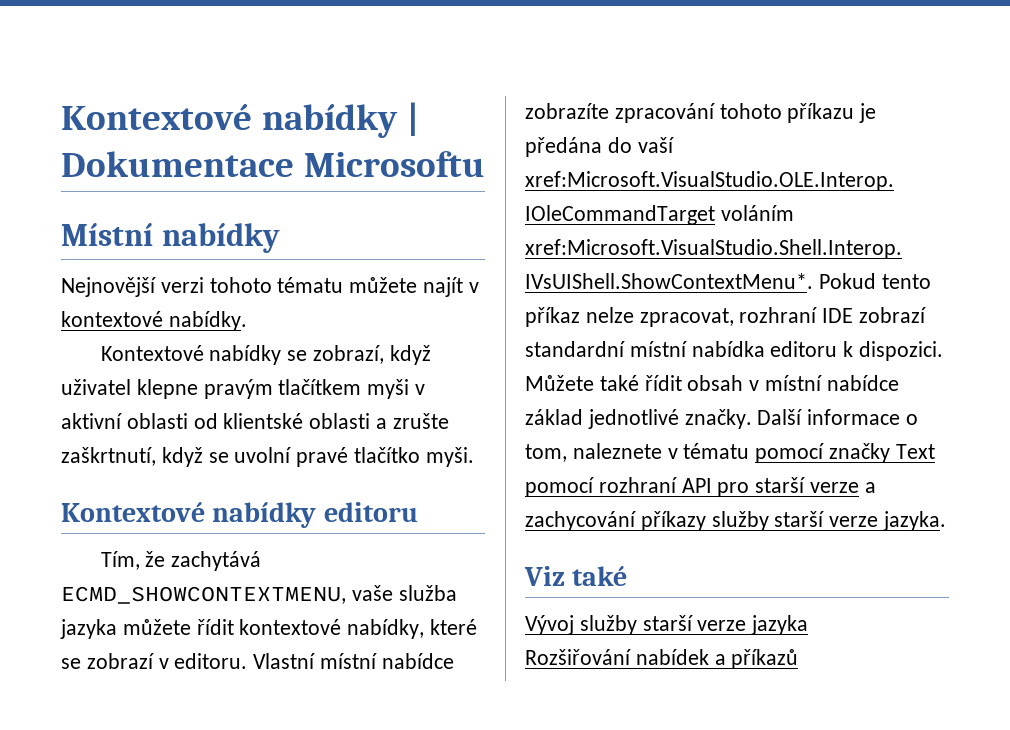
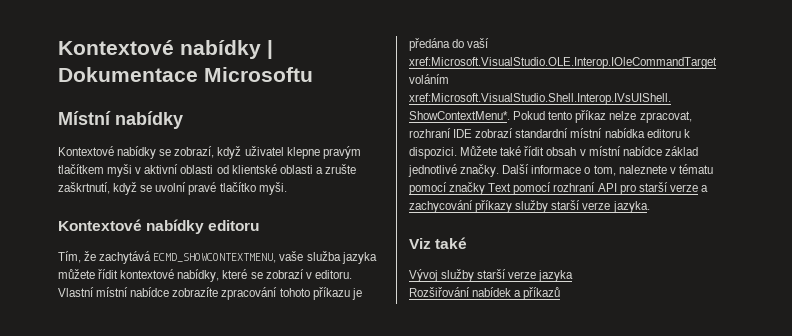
[61,277,479,297] [61,311,247,331] // Nejnovější verzi tohoto tématu můžete najít v kontextové nabídky. -> (183, 120) none

